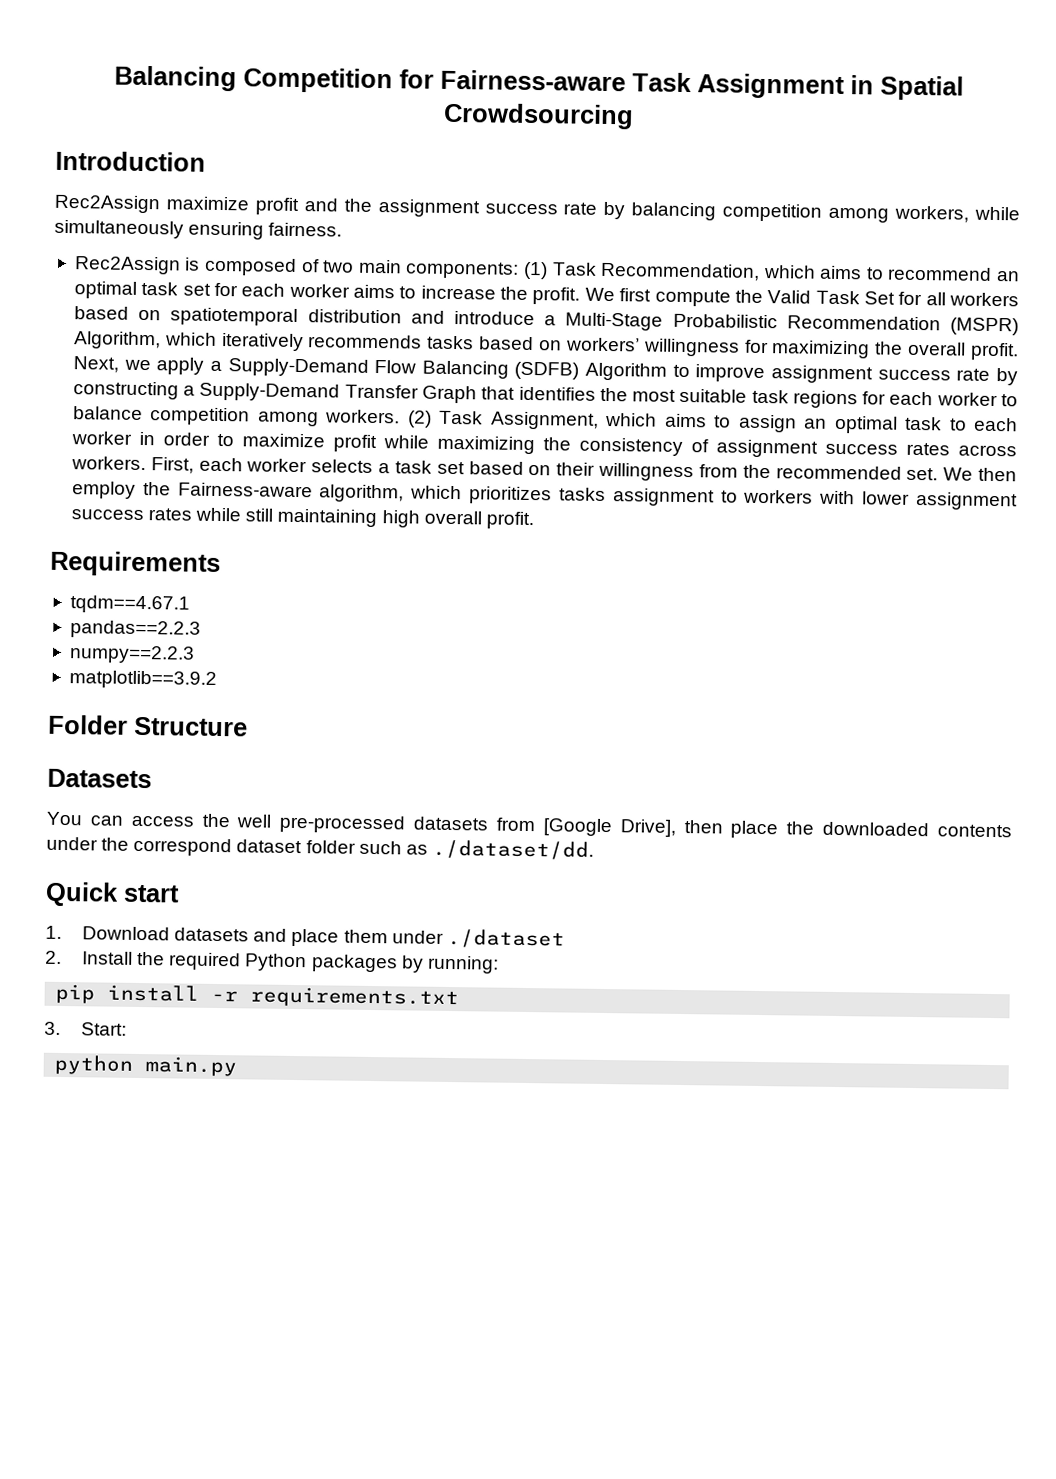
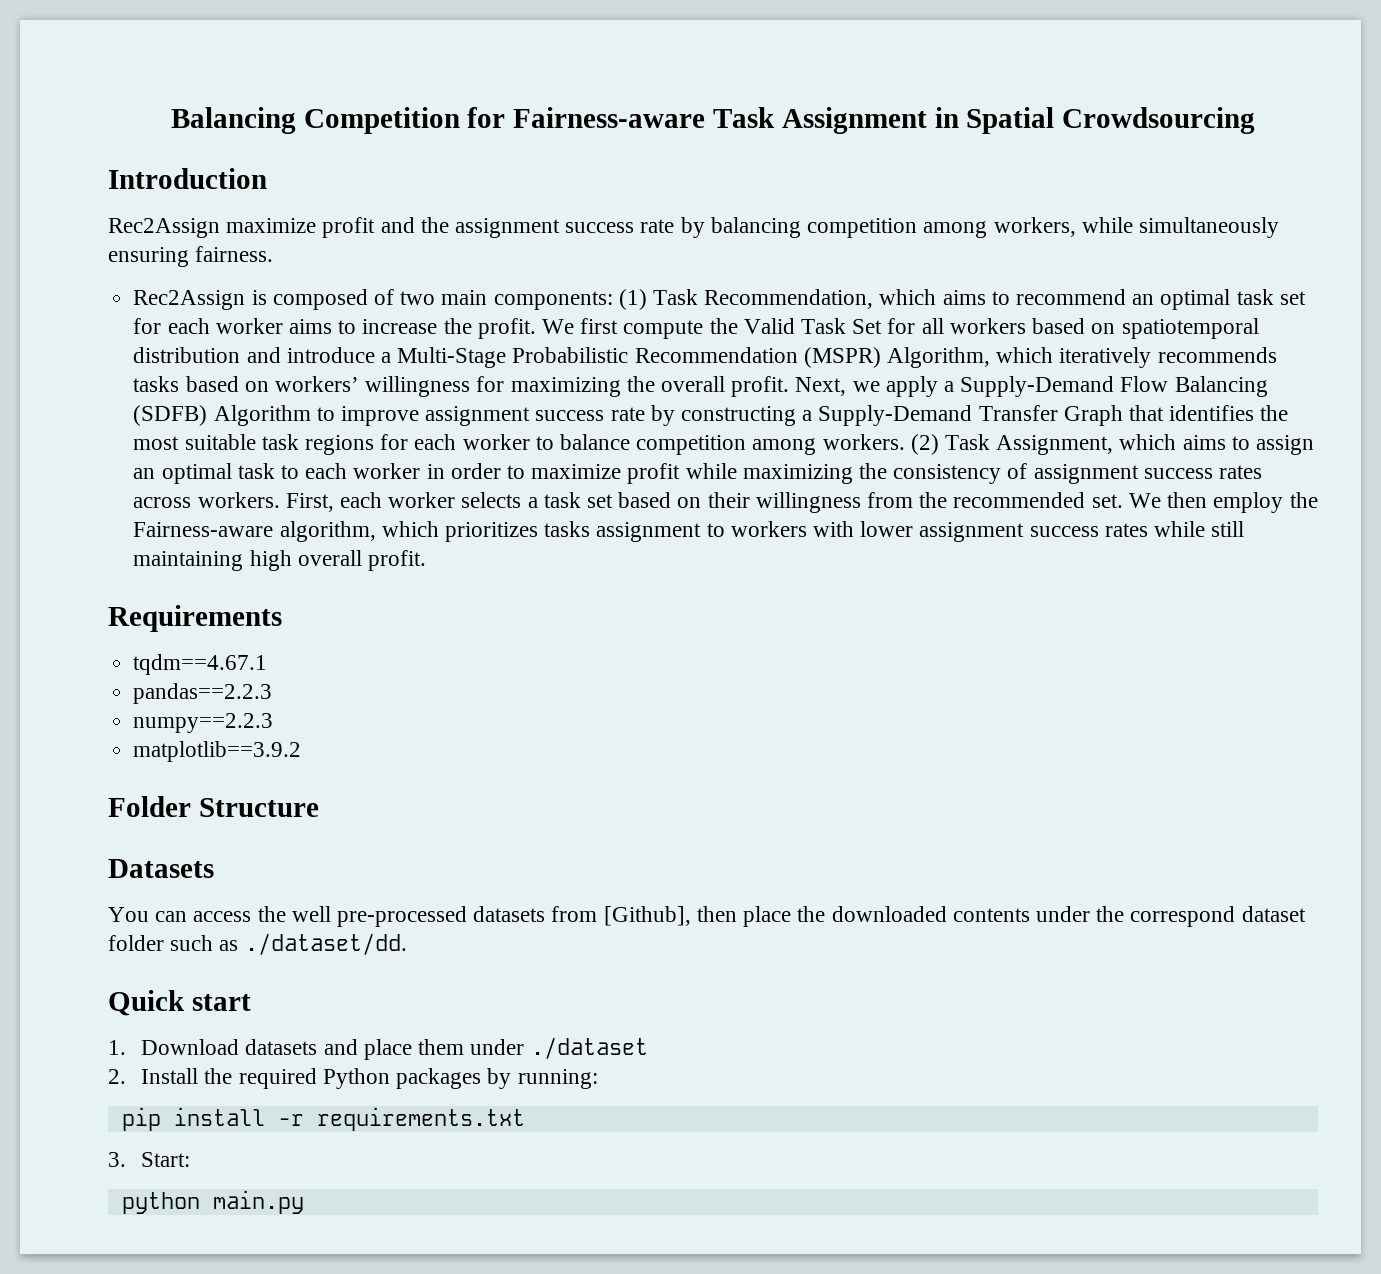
[542,818,676,837] [Google Drive], -> [603,906,691,926] [Github],

